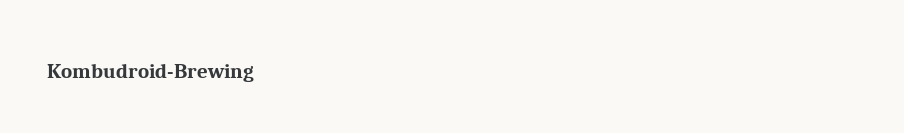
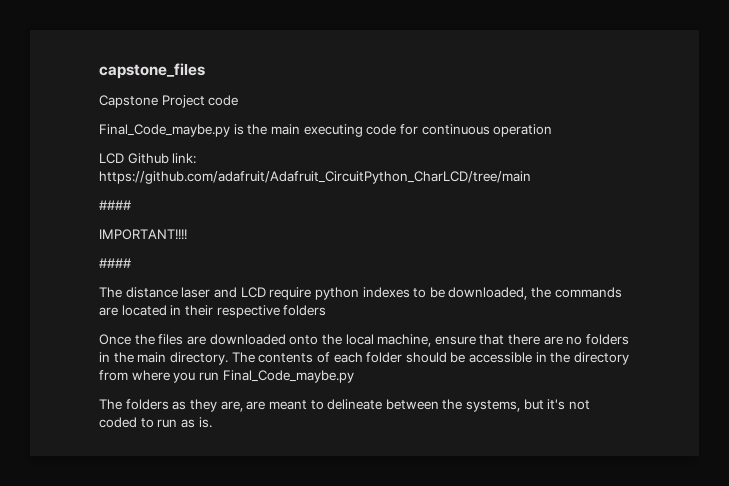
[47,63,254,82] Kombudroid-Brewing -> [99,63,205,79] [99,95,239,108] [99,124,553,137] [99,153,197,164] [99,171,531,184] [99,200,131,210] [99,229,187,240] [99,258,131,268] [99,287,622,300] [99,305,327,318] [99,334,630,347] [99,352,630,365] [99,370,354,383] [99,399,591,412] [99,417,212,428] capstone_files // Capstone Project code // Final_Code_maybe.py is the main executing code for continuous operation // LCD Github link: https://github.com/adafruit/Adafruit_CircuitPython_CharLCD/tree/main // #### // IMPORTANT!!!! // #### // The distance laser and LCD require python indexes to be downloaded, the commands are located in their respective folders // Once the files are downloaded onto the local machine, ensure that there are no folders in the main directory. The contents of each folder should be accessible in the directory from where you run Final_Code_maybe.py // The folders as they are, are meant to delineate between the systems, but it's not coded to run as is.

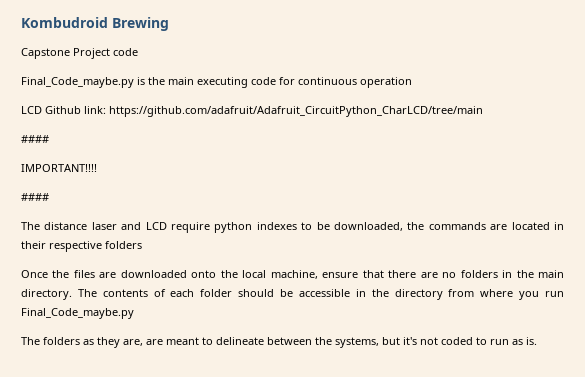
[99,63,205,79] capstone_files -> [21,17,169,31] Kombudroid Brewing

